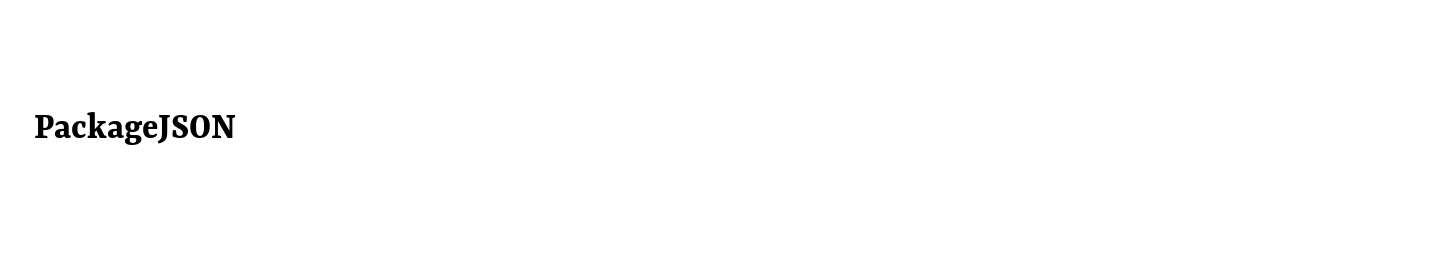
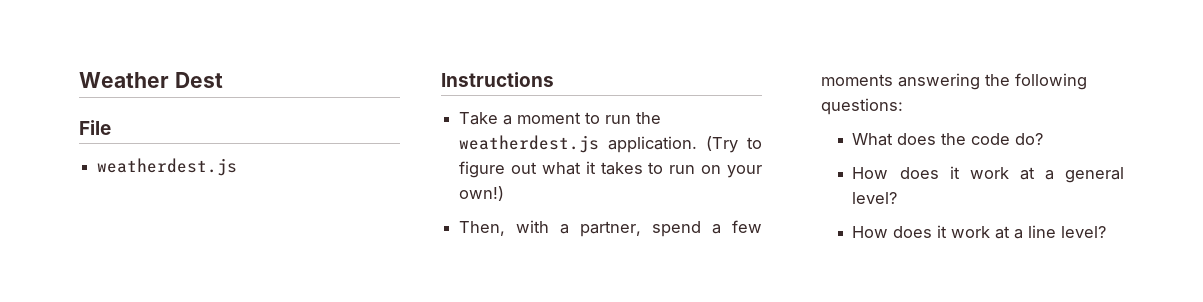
[34,112,236,145] PackageJSON -> [79,72,223,88] [79,120,111,135] [97,158,238,176] [441,72,554,87] [459,112,662,125] [459,135,762,153] [459,161,762,178] [459,186,505,201] [459,220,762,237] [821,73,1088,90] [821,98,904,115] [852,133,1044,146] [852,166,1124,183] [852,192,898,204] [852,225,1107,239] Weather Dest // File // weatherdest.js // Instructions // Take a moment to run the weatherdest.js application. (Try to figure out what it takes to run on your own!) // Then, with a partner, spend a few moments answering the following questions: // What does the code do? // How does it work at a general level? // How does it work at a line level?

